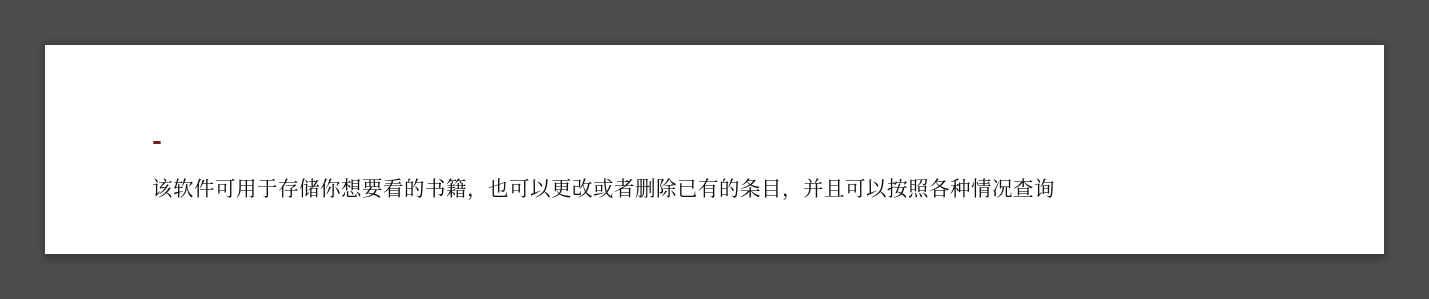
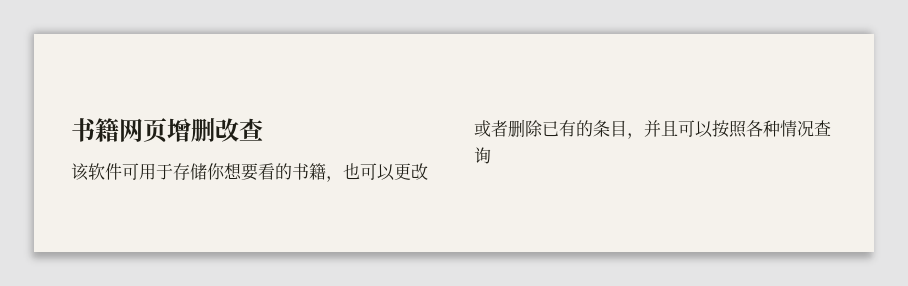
[152,141,162,151] - -> [71,118,263,143] 书籍网页增删改查

